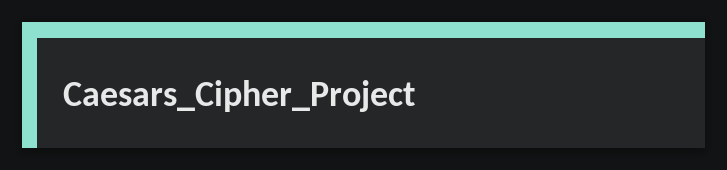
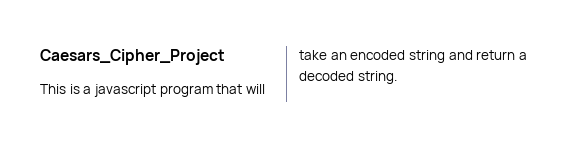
(415, 96) none -> [40,84,265,97] [299,50,527,63] [299,71,397,84] // This is a javascript program that will take an encoded string and return a decoded string.

